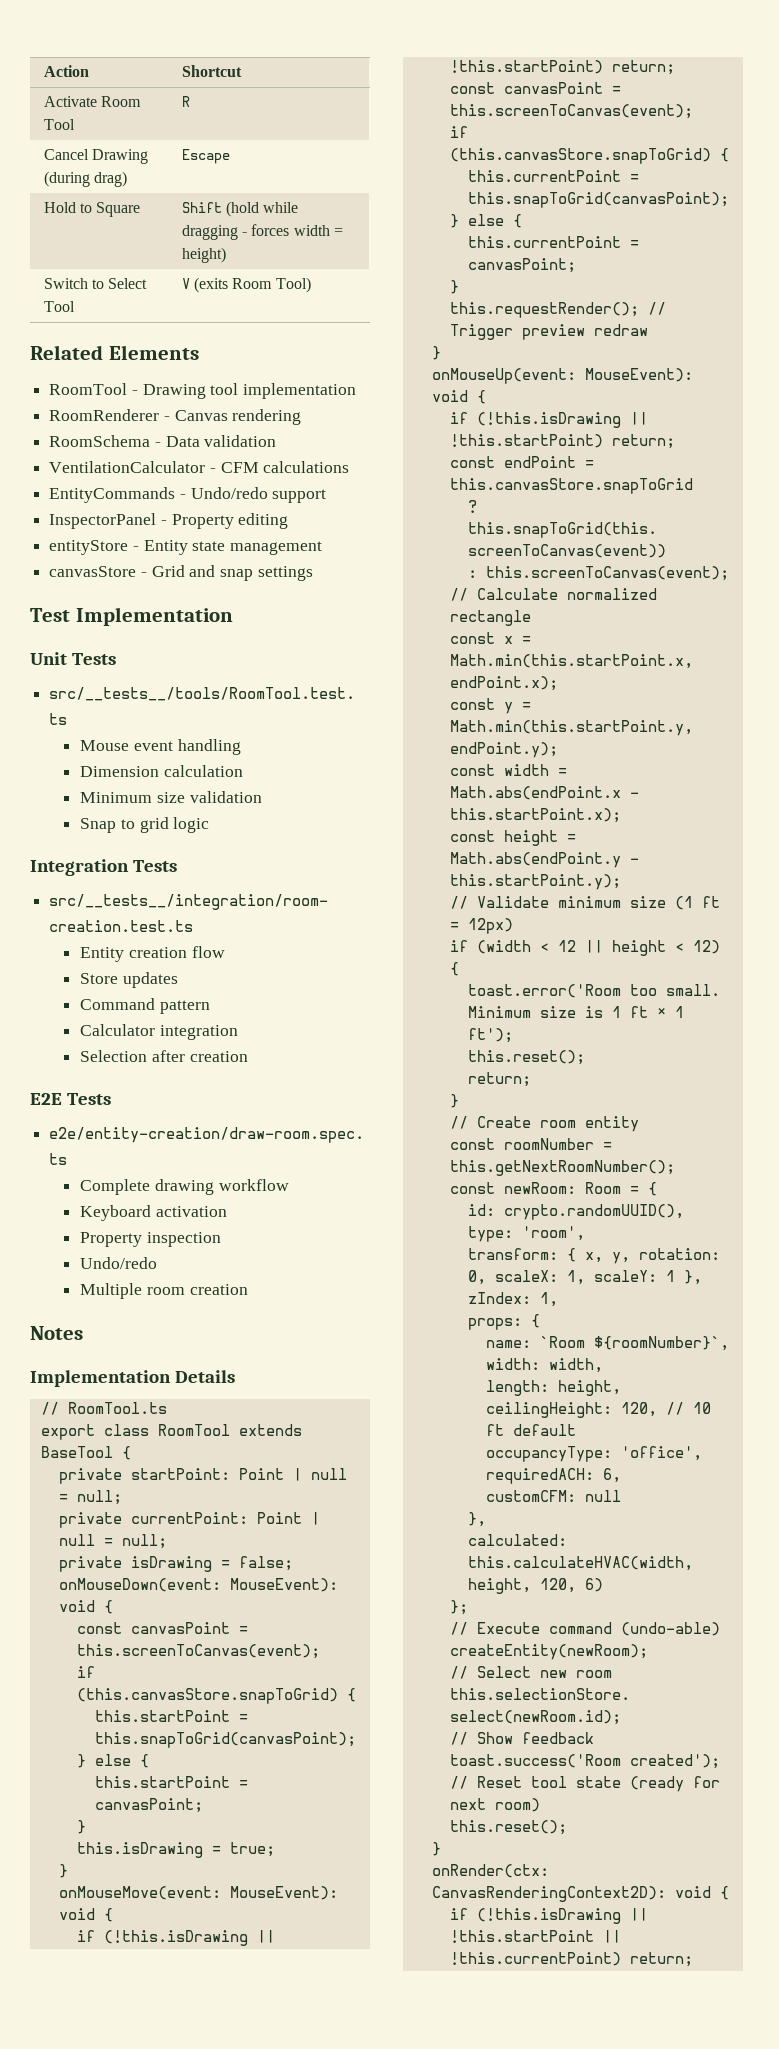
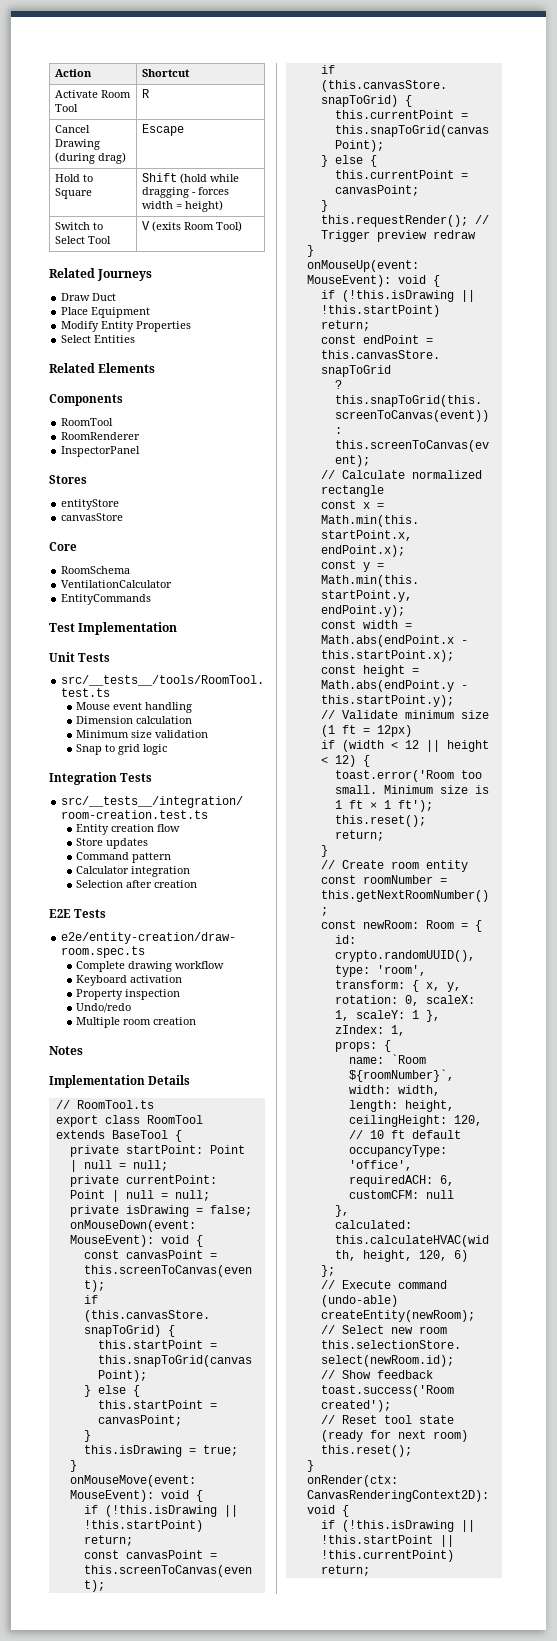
(311, 285) none -> [49,268,153,281] [61,293,117,301] [61,307,151,318] [61,321,192,332] [61,335,136,343] // Related Journeys // Draw Duct // Place Equipment // Modify Entity Properties // Select Entities
[49,383,357,399] [49,409,302,425] [49,435,277,447] [49,461,350,473] [49,487,327,503] [49,513,289,529] [49,540,323,555] [49,565,313,581] // RoomTool - Drawing tool implementation // RoomRenderer - Canvas rendering // RoomSchema - Data validation // VentilationCalculator - CFM calculations // EntityCommands - Undo/redo support // InspectorPanel - Property editing // entityStore - Entity state management // canvasStore - Grid and snap settings -> [49,394,123,406] [61,418,114,426] [61,432,141,440] [61,446,141,457] [49,475,87,484] [61,499,120,510] [61,513,124,521] [49,542,77,551] [61,566,131,574] [61,580,173,588] [61,594,152,605] // Components // RoomTool // RoomRenderer // InspectorPanel // Stores // entityStore // canvasStore // Core // RoomSchema // VentilationCalculator // EntityCommands

